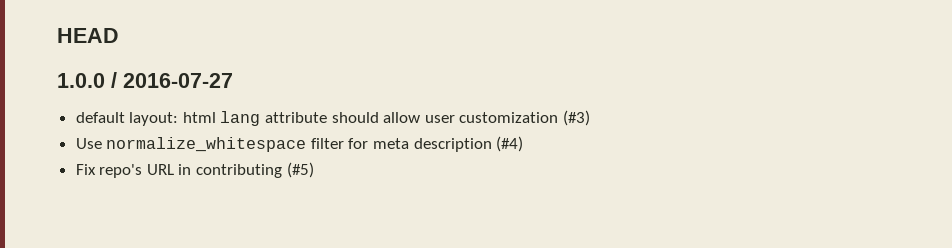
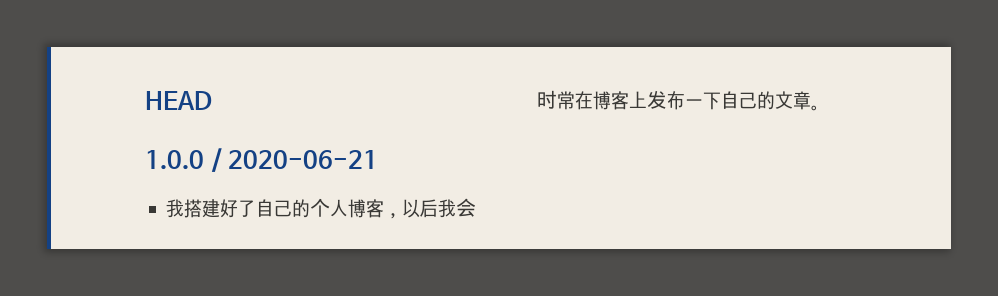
[123,73,233,88] [75,110,591,126] [75,136,524,152] [75,162,314,178] 2016-07-27 // default layout: html lang attribute should allow user customization (#3) // Use normalize_whitespace filter for meta description (#4) // Fix repo's URL in contributing (#5) -> [228,150,379,169] [166,198,477,219] [537,90,821,111] 2020-06-21 // 我搭建好了自己的个人博客，以后我会时常在博客上发布一下自己的文章。

